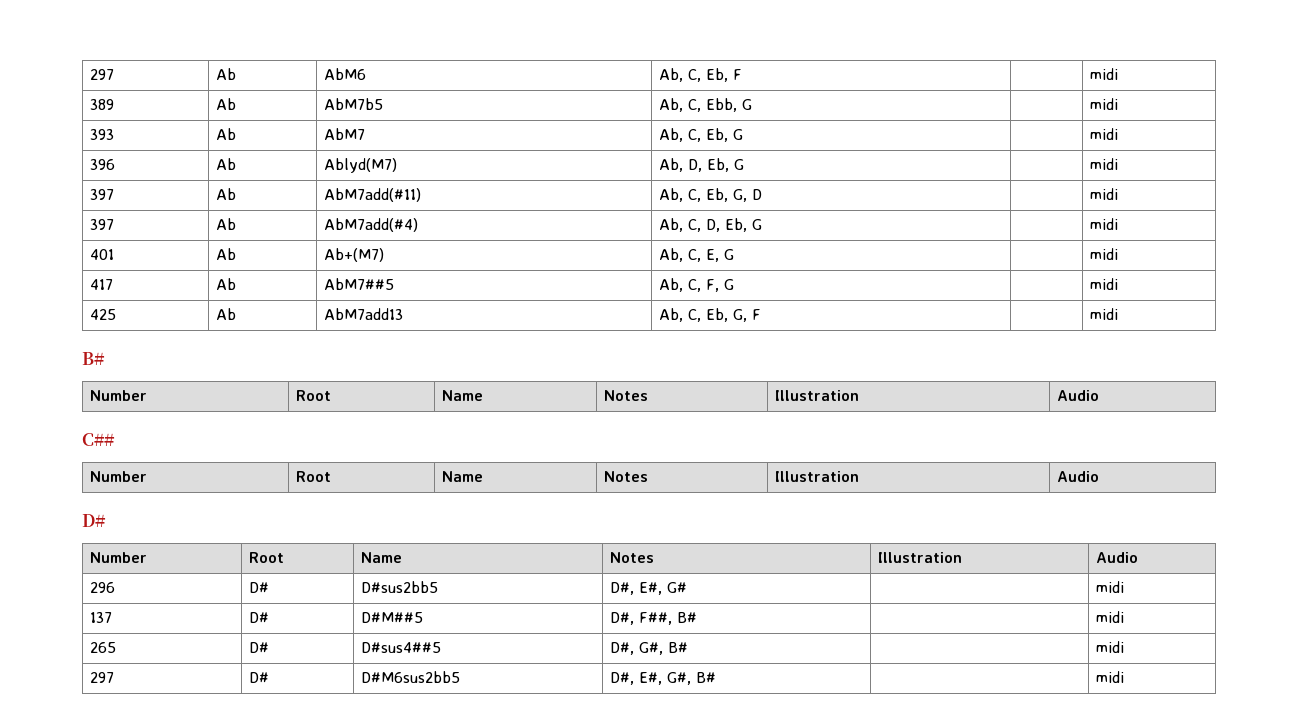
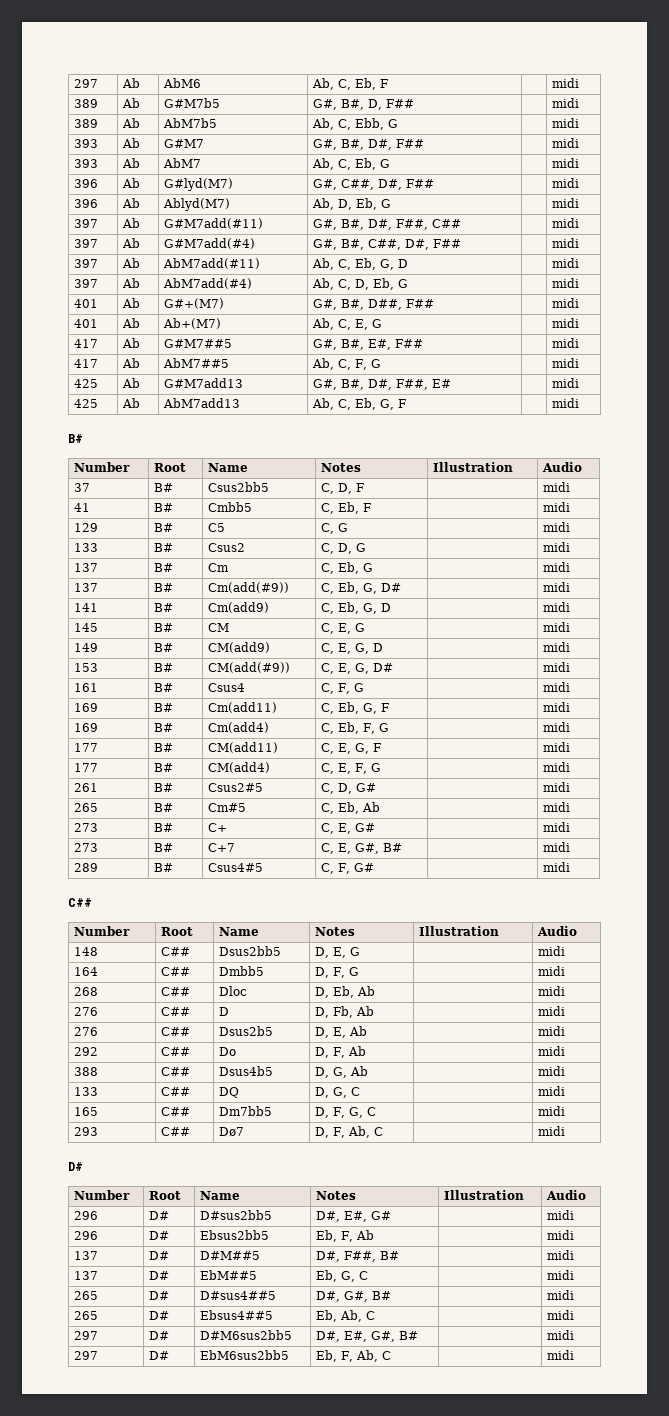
(1119, 74) none -> [74,99,99,108] [122,98,141,108] [164,98,221,108] [313,99,415,110] [552,98,580,108] // 389 | Ab | G#M7b5 | G#, B#, D, F## | | midi
(1119, 104) none -> [74,139,99,148] [122,138,141,148] [164,139,205,148] [313,139,425,150] [552,138,580,148] // 393 | Ab | G#M7 | G#, B#, D#, F## | | midi
(1119, 134) none -> [74,179,99,188] [122,178,141,188] [164,178,234,191] [313,179,435,190] [552,178,580,188] // 396 | Ab | G#lyd(M7) | G#, C##, D#, F## | | midi
(1119, 164) none -> [74,219,99,228] [122,218,141,228] [164,218,264,229] [313,219,462,230] [552,218,580,228] [74,239,99,248] [122,238,141,248] [164,238,256,249] [313,239,462,250] [552,238,580,248] // 397 | Ab | G#M7add(#11) | G#, B#, D#, F##, C## | | midi // 397 | Ab | G#M7add(#4) | G#, B#, C##, D#, F## | | midi
(1119, 224) none -> [74,299,99,308] [122,298,141,308] [164,298,225,309] [313,299,435,310] [552,298,580,308] // 401 | Ab | G#+(M7) | G#, B#, D##, F## | | midi
(1119, 254) none -> [74,339,99,348] [122,338,141,348] [164,339,233,348] [313,339,424,350] [552,338,580,348] // 417 | Ab | G#M7##5 | G#, B#, E#, F## | | midi
(1119, 284) none -> [74,379,99,388] [122,378,141,388] [164,378,244,388] [313,379,452,390] [552,378,580,388] // 425 | Ab | G#M7add13 | G#, B#, D#, F##, E# | | midi
(1100, 395) none -> [74,483,91,492] [154,483,174,492] [208,482,270,492] [321,483,365,494] [543,482,571,492] [74,503,91,512] [154,503,174,512] [208,502,253,512] [321,502,372,514] [543,502,571,512] [74,523,99,532] [154,523,174,532] [208,523,226,532] [321,523,349,534] [543,522,571,532] [74,543,99,552] [154,543,174,552] [208,543,246,552] [321,543,367,554] [543,542,571,552] [74,563,99,572] [154,563,174,572] [208,563,230,572] [321,562,374,574] [543,562,571,572] [74,583,99,592] [154,583,174,592] [208,582,290,593] [321,582,402,594] [543,582,571,592] [74,603,99,612] [154,603,174,612] [208,602,270,613] [321,602,392,614] [543,602,571,612] [74,623,99,632] [154,623,174,632] [208,623,230,632] [321,623,366,634] [543,622,571,632] [74,643,99,652] [154,643,174,652] [208,642,271,653] [321,643,384,654] [543,642,571,652] [74,663,99,672] [154,663,174,672] [208,662,291,673] [321,663,394,674] [543,662,571,672] [74,683,99,692] [154,683,174,692] [208,683,246,692] [321,683,365,694] [543,682,571,692] [74,703,99,712] [154,703,174,712] [208,702,278,713] [321,702,390,714] [543,702,571,712] [74,723,99,732] [154,723,174,732] [208,722,270,733] [321,722,390,734] [543,722,571,732] [74,743,99,752] [154,743,174,752] [208,742,279,753] [321,743,382,754] [543,742,571,752] [74,763,99,772] [154,763,174,772] [208,762,271,773] [321,763,382,774] [543,762,571,772] [74,783,99,792] [154,783,174,792] [208,783,264,792] [321,783,377,794] [543,782,571,792] [74,803,99,812] [154,803,174,812] [208,803,247,812] [321,802,381,814] [543,802,571,812] [74,823,99,832] [154,823,174,832] [208,823,228,832] [321,823,376,834] [543,822,571,832] [74,843,99,852] [154,843,174,852] [208,843,236,852] [321,843,403,854] [543,842,571,852] [74,863,99,872] [154,863,174,872] [208,863,264,872] [321,863,375,874] [543,862,571,872] // 37 | B# | Csus2bb5 | C, D, F | | midi // 41 | B# | Cmbb5 | C, Eb, F | | midi // 129 | B# | C5 | C, G | | midi // 133 | B# | Csus2 | C, D, G | | midi // 137 | B# | Cm | C, Eb, G | | midi // 137 | B# | Cm(add(#9)) | C, Eb, G, D# | | midi // 141 | B# | Cm(add9) | C, Eb, G, D | | midi // 145 | B# | CM | C, E, G | | midi // 149 | B# | CM(add9) | C, E, G, D | | midi // 153 | B# | CM(add(#9)) | C, E, G, D# | | midi // 161 | B# | Csus4 | C, F, G | | midi // 169 | B# | Cm(add11) | C, Eb, G, F | | midi // 169 | B# | Cm(add4) | C, Eb, F, G | | midi // 177 | B# | CM(add11) | C, E, G, F | | midi // 177 | B# | CM(add4) | C, E, F, G | | midi // 261 | B# | Csus2#5 | C, D, G# | | midi // 265 | B# | Cm#5 | C, Eb, Ab | | midi // 273 | B# | C+ | C, E, G# | | midi // 273 | B# | C+7 | C, E, G#, B# | | midi // 289 | B# | Csus4#5 | C, F, G# | | midi
(1100, 476) none -> [74,947,99,956] [161,947,191,956] [219,946,282,956] [315,947,361,958] [538,946,566,956] [74,967,99,976] [161,967,191,976] [219,966,265,976] [315,967,360,978] [538,966,566,976] [74,987,99,996] [161,987,191,996] [219,986,248,996] [315,986,376,998] [538,986,566,996] [74,1007,99,1016] [161,1007,191,1016] [219,1007,230,1016] [315,1006,375,1018] [538,1006,566,1016] [74,1027,99,1036] [161,1027,191,1036] [219,1026,274,1036] [315,1026,368,1038] [538,1026,566,1036] [74,1047,99,1056] [161,1047,191,1056] [219,1047,237,1056] [315,1046,367,1058] [538,1046,566,1056] [74,1067,99,1076] [161,1067,191,1076] [219,1066,274,1076] [315,1066,369,1078] [538,1066,566,1076] [74,1087,99,1096] [161,1087,191,1096] [219,1087,240,1098] [315,1087,361,1098] [538,1086,566,1096] [74,1107,99,1116] [161,1107,191,1116] [219,1106,273,1116] [315,1107,377,1118] [538,1106,566,1116] [74,1127,99,1136] [161,1127,191,1136] [219,1127,245,1137] [315,1126,384,1138] [538,1126,566,1136] // 148 | C## | Dsus2bb5 | D, E, G | | midi // 164 | C## | Dmbb5 | D, F, G | | midi // 268 | C## | Dloc | D, Eb, Ab | | midi // 276 | C## | D | D, Fb, Ab | | midi // 276 | C## | Dsus2b5 | D, E, Ab | | midi // 292 | C## | Do | D, F, Ab | | midi // 388 | C## | Dsus4b5 | D, G, Ab | | midi // 133 | C## | DQ | D, G, C | | midi // 165 | C## | Dm7bb5 | D, F, G, C | | midi // 293 | C## | Dø7 | D, F, Ab, C | | midi
(1125, 587) none -> [74,1231,99,1240] [149,1231,170,1240] [200,1230,270,1240] [316,1230,375,1242] [547,1230,575,1240] // 296 | D# | Ebsus2bb5 | Eb, F, Ab | | midi
(1125, 617) none -> [74,1271,99,1280] [149,1271,170,1280] [200,1270,258,1280] [316,1270,369,1282] [547,1270,575,1280] // 137 | D# | EbM##5 | Eb, G, C | | midi
(1125, 647) none -> [74,1311,99,1320] [149,1311,170,1320] [200,1310,274,1320] [316,1310,376,1322] [547,1310,575,1320] // 265 | D# | Ebsus4##5 | Eb, Ab, C | | midi
(1125, 677) none -> [74,1351,99,1360] [149,1351,170,1360] [200,1350,290,1360] [316,1350,392,1362] [547,1350,575,1360] // 297 | D# | EbM6sus2bb5 | Eb, F, Ab, C | | midi

